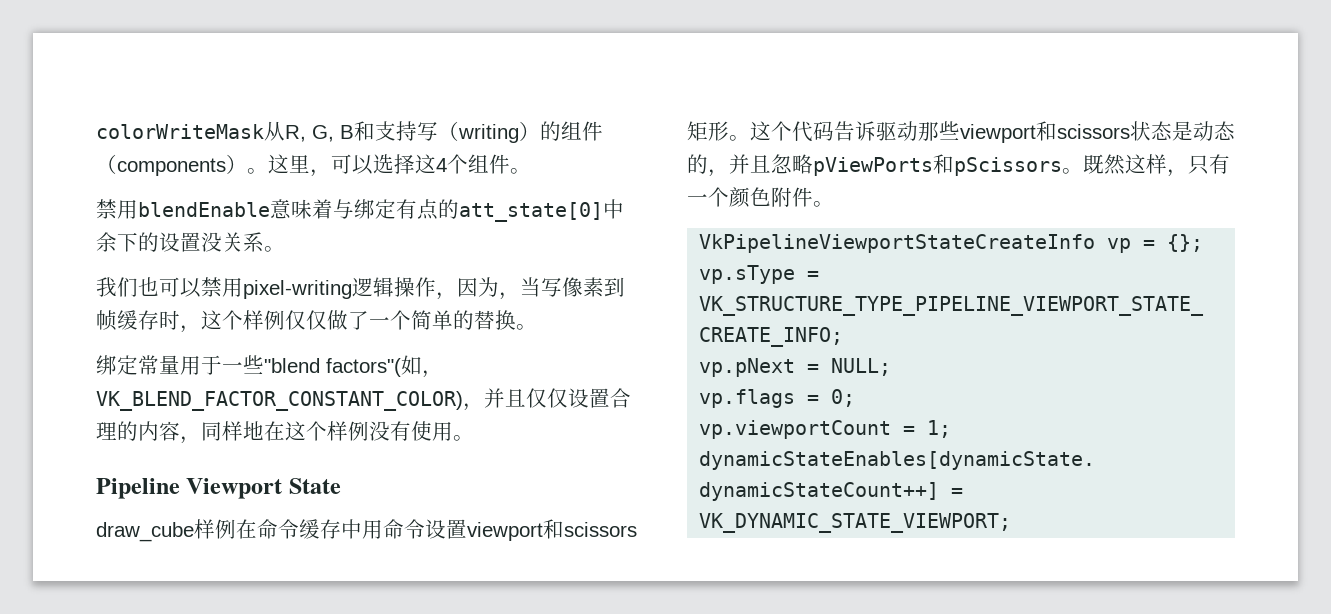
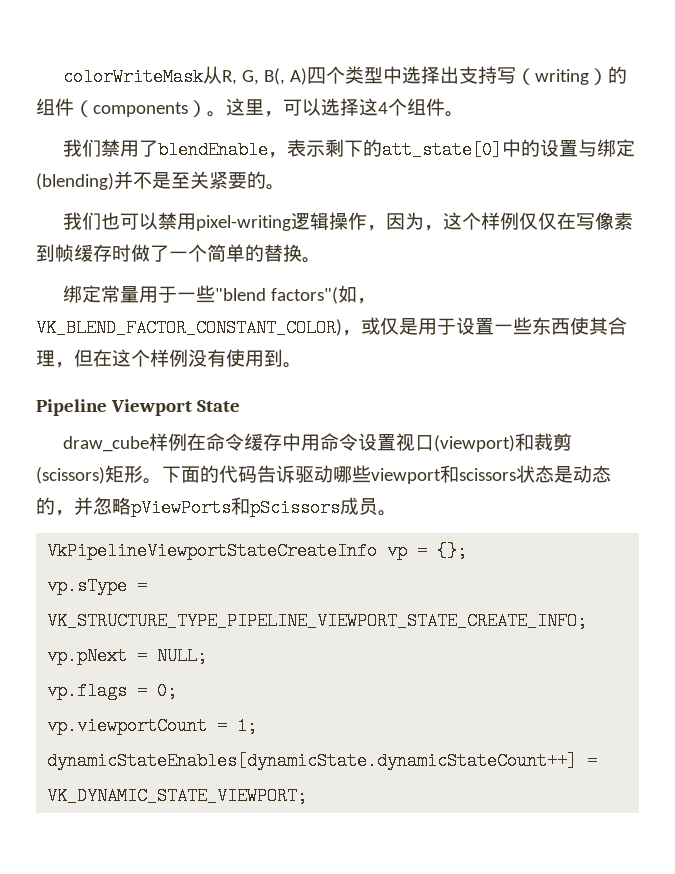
[340,121,375,141] B和 -> [264,66,460,85] B(, A)四个类型中选择出
[96,199,624,222] [96,232,264,252] 禁用blendEnable意味着与绑定有点的att_state[0]中余下的设置没关系 -> [63,139,636,159] [36,171,266,190] 我们禁用了blendEnable，表示剩下的att_state[0]中的设置与绑定(blending)并不是至关紧要的
[520,277,541,297] 当 -> [443,212,577,230] 这个样例仅仅在
[180,310,327,333] ，这个样例仅仅 -> (131, 253) none
[484,388,631,408] [96,421,264,444] 并且仅仅设置合理的内容，同样地 -> [361,317,627,335] [36,349,93,368] 或仅是用于设置一些东西使其合理，但
(453, 431) none -> [264,349,283,367] 到
[467,519,637,541] [687,121,792,141] viewport和scissors矩形。这个 -> [396,433,573,452] [36,465,219,484] 视口(viewport)和裁剪(scissors)矩形。下面的
[918,122,939,141] 那 -> [333,466,352,483] 哪
[750,155,771,173] 且 -> (93, 506) none
[1062,154,1230,177] [687,187,813,208] 。既然这样，只有一个颜色附件 -> [340,497,378,515] 成员

